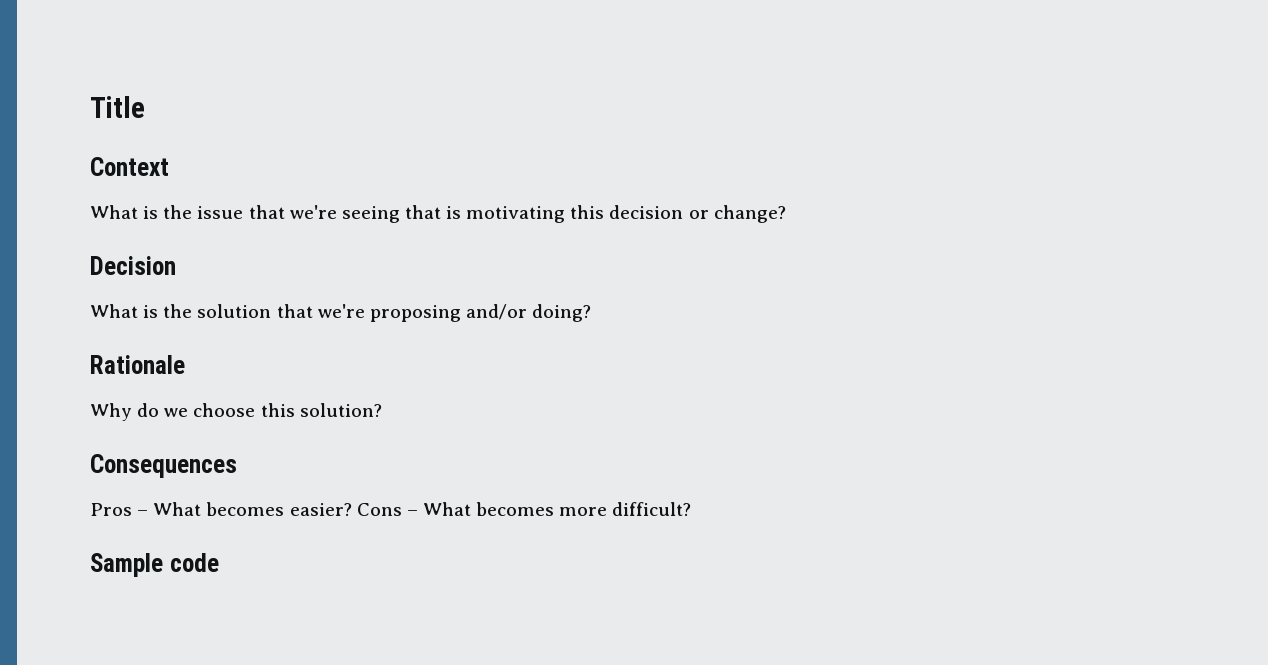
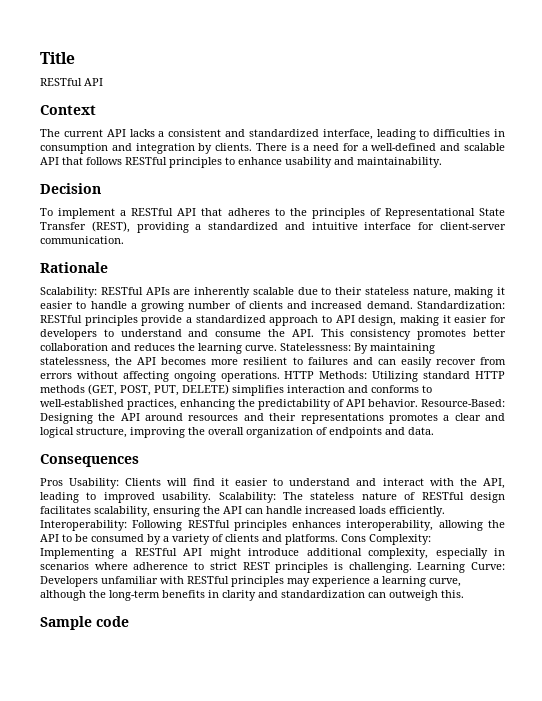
(145, 107) none -> [40,78,103,86] // RESTful API
[90,205,786,223] [90,256,176,275] [90,304,592,322] [90,355,185,374] [90,403,382,421] [90,454,237,478] [90,502,692,516] What is the issue that we're seeing that is motivating this decision or change? // Decision // What is the solution that we're proposing and/or doing? // Rationale // Why do we choose this solution? // Consequences // Pros – What becomes easier? Cons – What becomes more difficult? -> [40,129,505,140] [40,143,506,154] [40,157,442,168] [40,183,101,194] [40,208,505,219] [40,221,506,233] [40,236,124,244] [40,262,108,273] [40,287,505,298] [40,301,505,312] [40,315,507,326] [40,329,507,340] [40,343,435,354] [40,357,506,368] [40,371,506,382] [40,384,432,396] [40,399,505,410] [40,413,506,424] [40,427,434,438] [40,454,139,467] [40,478,505,489] [40,492,505,503] [40,506,445,517] [40,520,505,531] [40,534,431,545] [40,548,506,559] [40,562,505,573] [40,576,461,587] [40,590,464,601] The current API lacks a consistent and standardized interface, leading to difficulties in consumption and integration by clients. There is a need for a well-defined and scalable API that follows RESTful principles to enhance usability and maintainability. // Decision // To implement a RESTful API that adheres to the principles of Representational State Transfer (REST), providing a standardized and intuitive interface for client-server communication. // Rationale // Scalability: RESTful APIs are inherently scalable due to their stateless nature, making it easier to handle a growing number of clients and increased demand. Standardization: RESTful principles provide a standardized approach to API design, making it easier for developers to understand and consume the API. This consistency promotes better collaboration and reduces the learning curve. Statelessness: By maintaining statelessness, the API becomes more resilient to failures and can easily recover from errors without affecting ongoing operations. HTTP Methods: Utilizing standard HTTP methods (GET, POST, PUT, DELETE) simplifies interaction and conforms to well-established practices, enhancing the predictability of API behavior. Resource-Based: Designing the API around resources and their representations promotes a clear and logical structure, improving the overall organization of endpoints and data. // Consequences // Pros Usability: Clients will find it easier to understand and interact with the API, leading to improved usability. Scalability: The stateless nature of RESTful design facilitates scalability, ensuring the API can handle increased loads efficiently. Interoperability: Following RESTful principles enhances interoperability, allowing the API to be consumed by a variety of clients and platforms. Cons Complexity: Implementing a RESTful API might introduce additional complexity, especially in scenarios where adherence to strict REST principles is challenging. Learning Curve: Developers unfamiliar with RESTful principles may experience a learning curve, although the long-term benefits in clarity and standardization can outweigh this.

